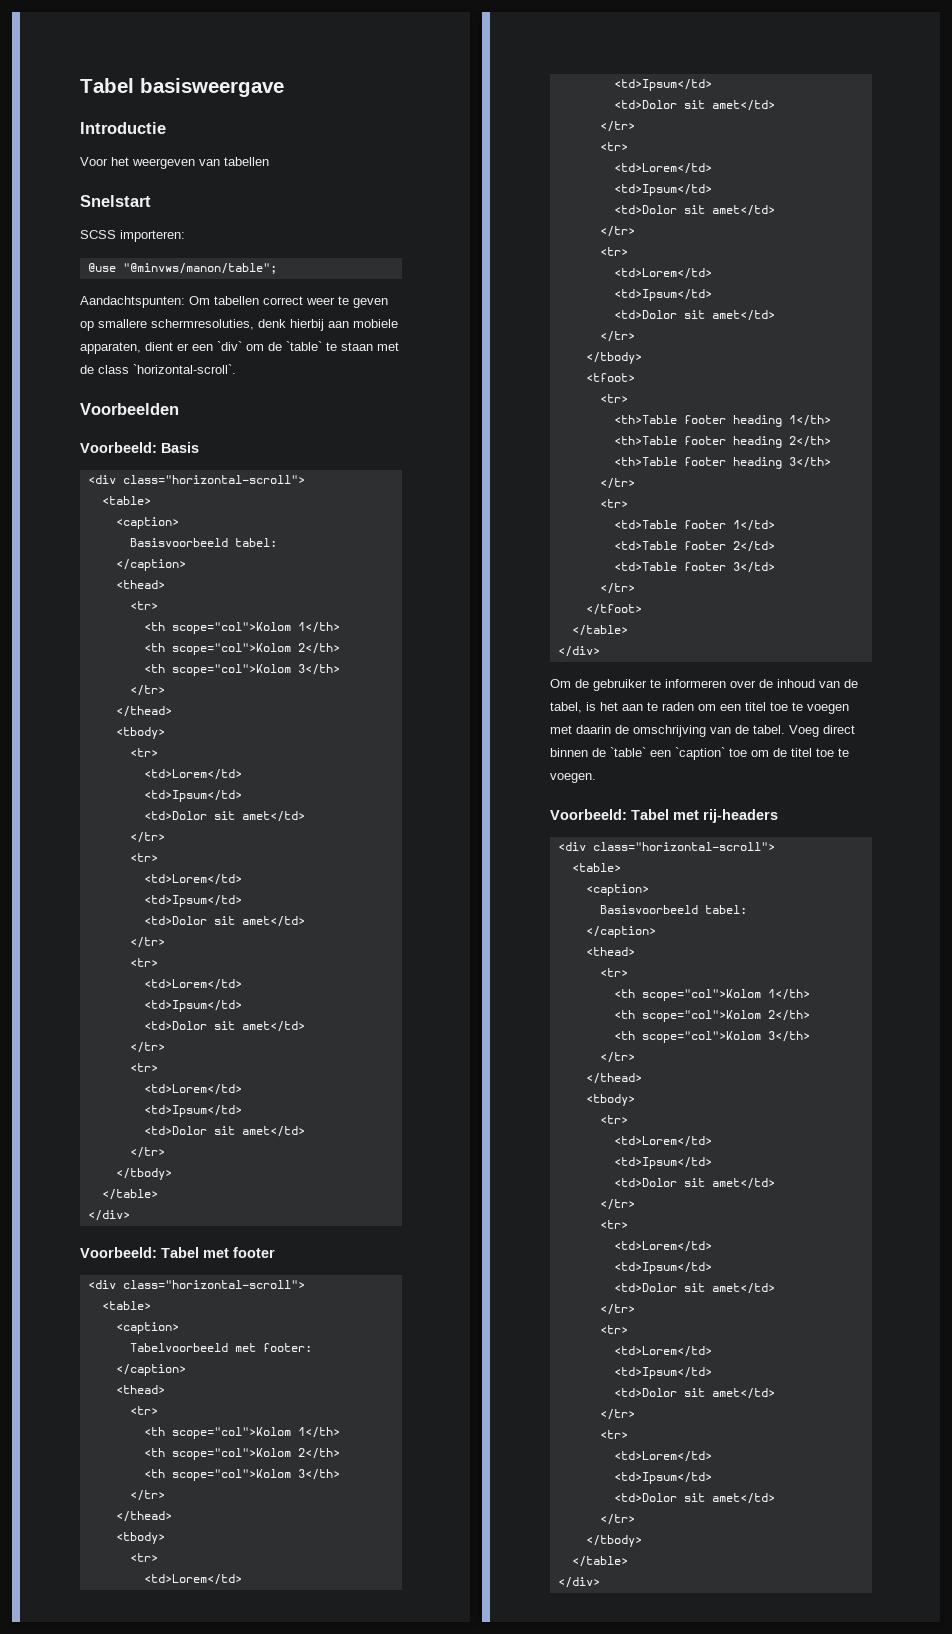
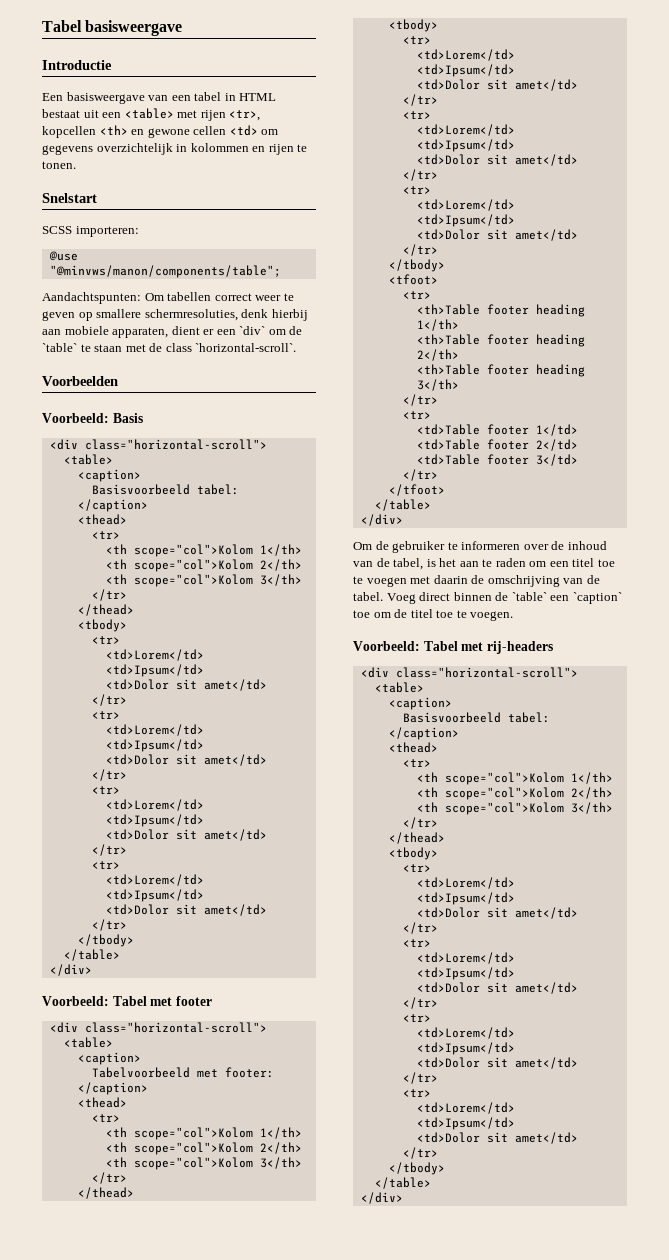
[80,157,269,169] Voor het weergeven van tabellen -> [42,92,277,104] [42,108,261,121] [42,125,279,138] [42,143,308,155] [42,161,76,169] Een basisweergave van een tabel in HTML bestaat uit een <table> met rijen <tr>, kopcellen <th> en gewone cellen <td> om gegevens overzichtelijk in kolommen en rijen te tonen.
[122,263,277,274] "@minvws/manon/table"; -> [49,265,281,278] "@minvws/manon/components/table";

